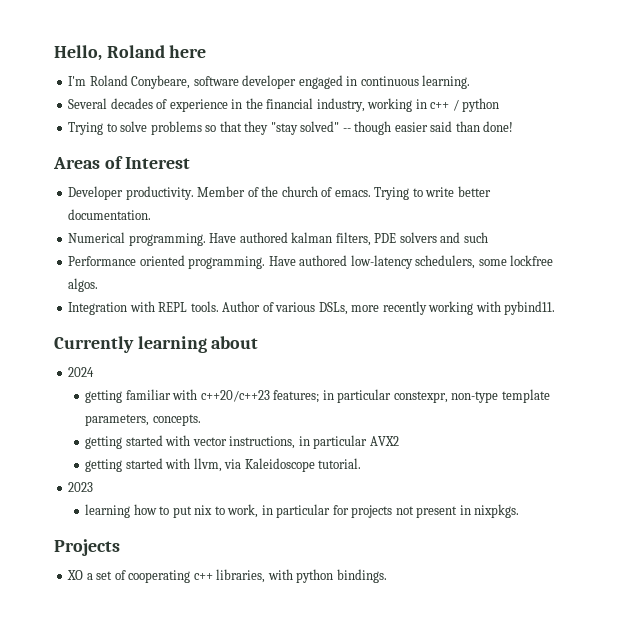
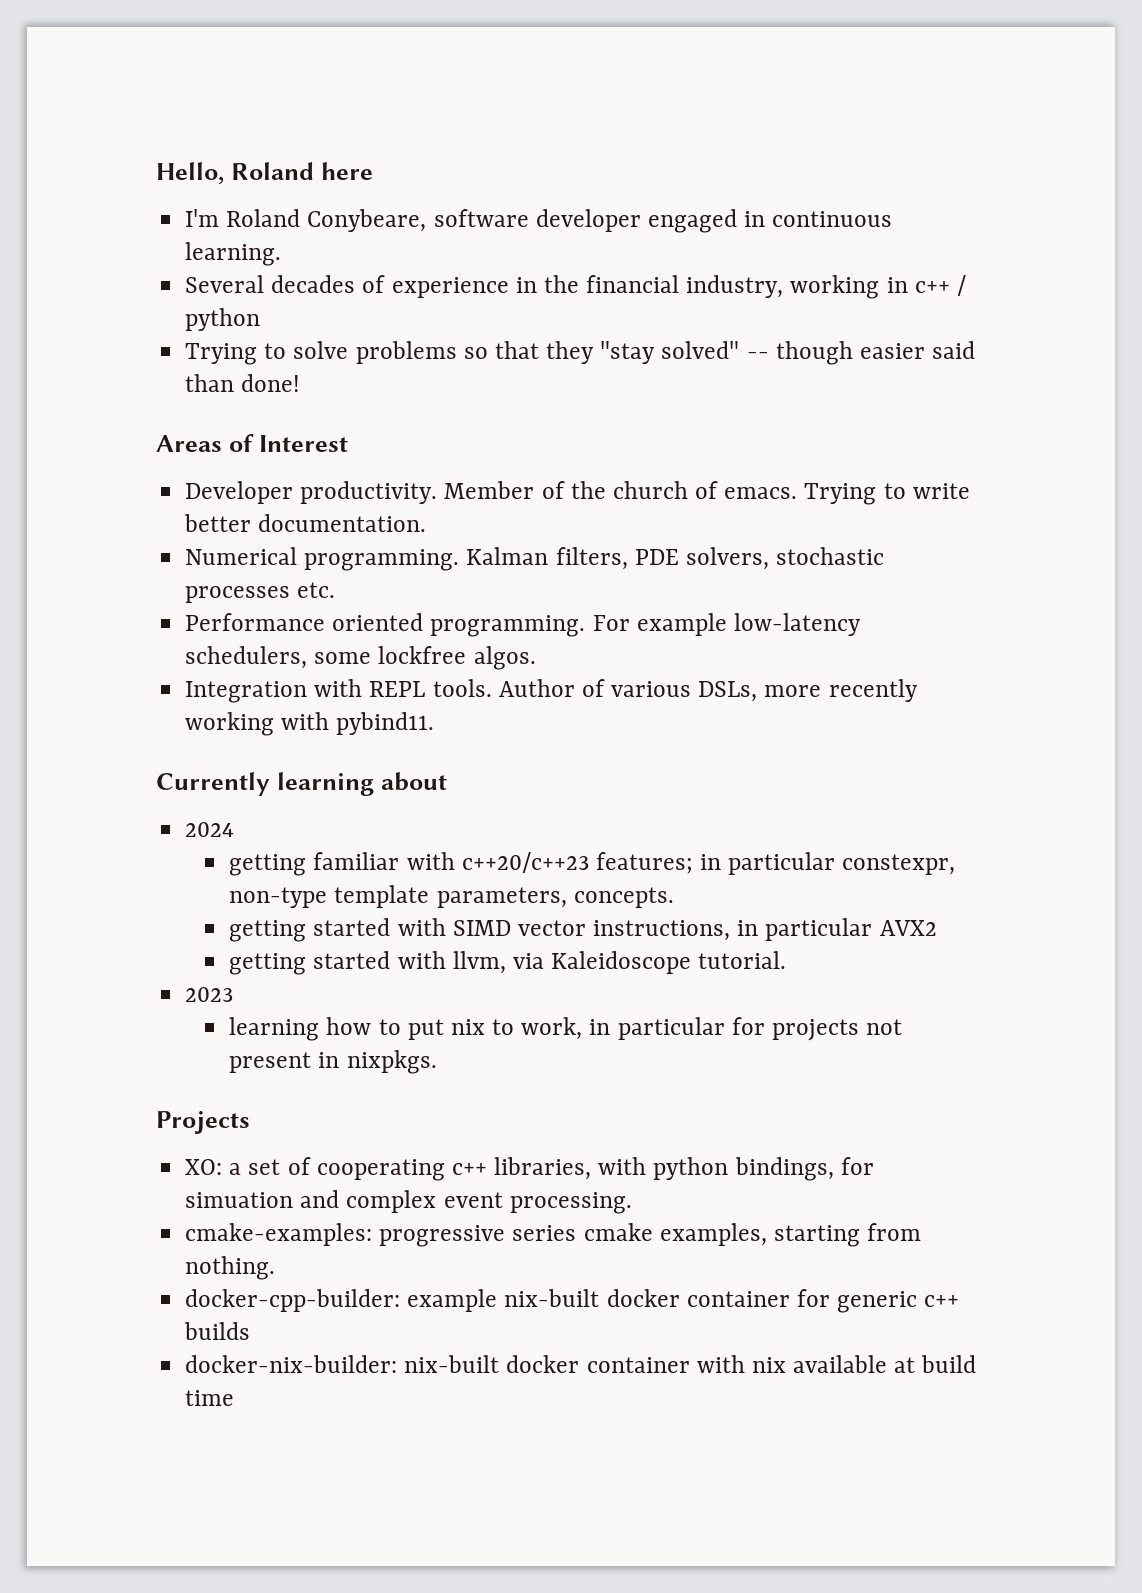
[209,232,488,246] Have authored kalman filters, PDE solvers and such -> [466,547,885,570] [185,582,336,603] Kalman filters, PDE solvers, stochastic processes etc.
[268,255,348,266] Have authored -> [592,613,727,636] For example
(191, 440) none -> [452,920,511,936] SIMD
[67,570,84,580] XO -> [185,1159,223,1175] XO:
[336,569,387,583] bindings. -> [734,1157,874,1181] [185,1190,632,1214] [185,1223,922,1247] [185,1256,276,1280] [185,1289,960,1313] [184,1322,251,1340] [185,1355,977,1373] [185,1390,235,1406] bindings, for simuation and complex event processing. // cmake-examples: progressive series cmake examples, starting from nothing. // docker-cpp-builder: example nix-built docker container for generic c++ builds // docker-nix-builder: nix-built docker container with nix available at build time

